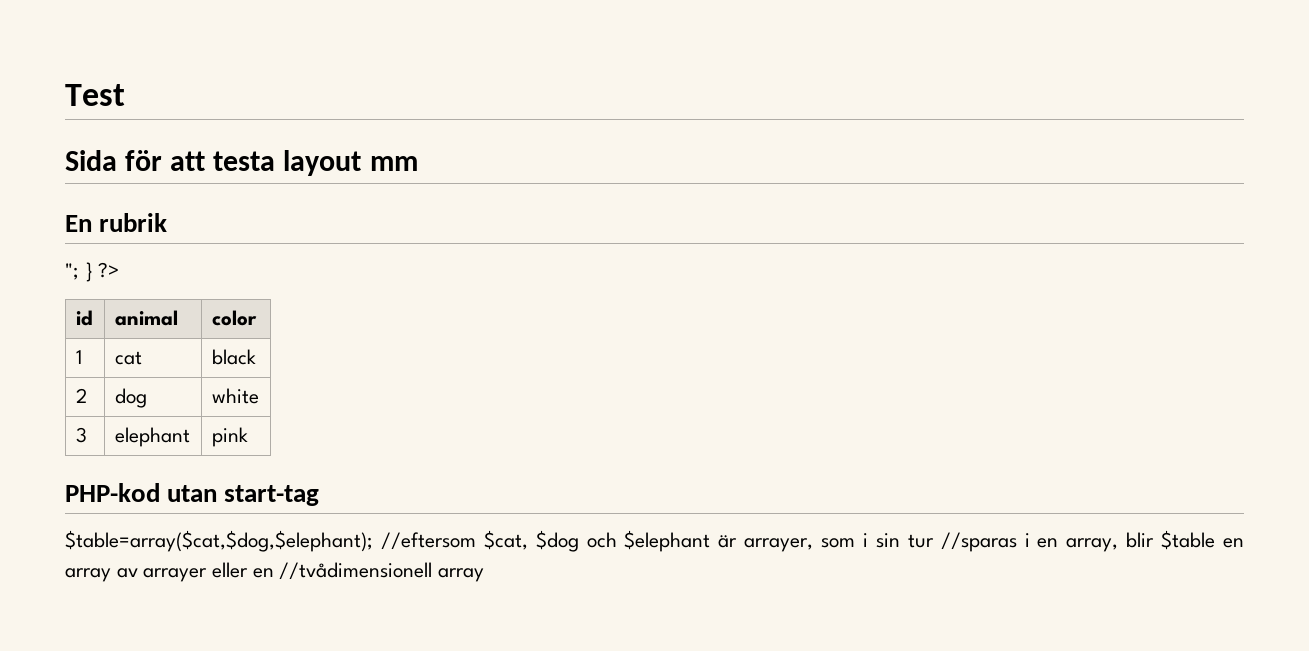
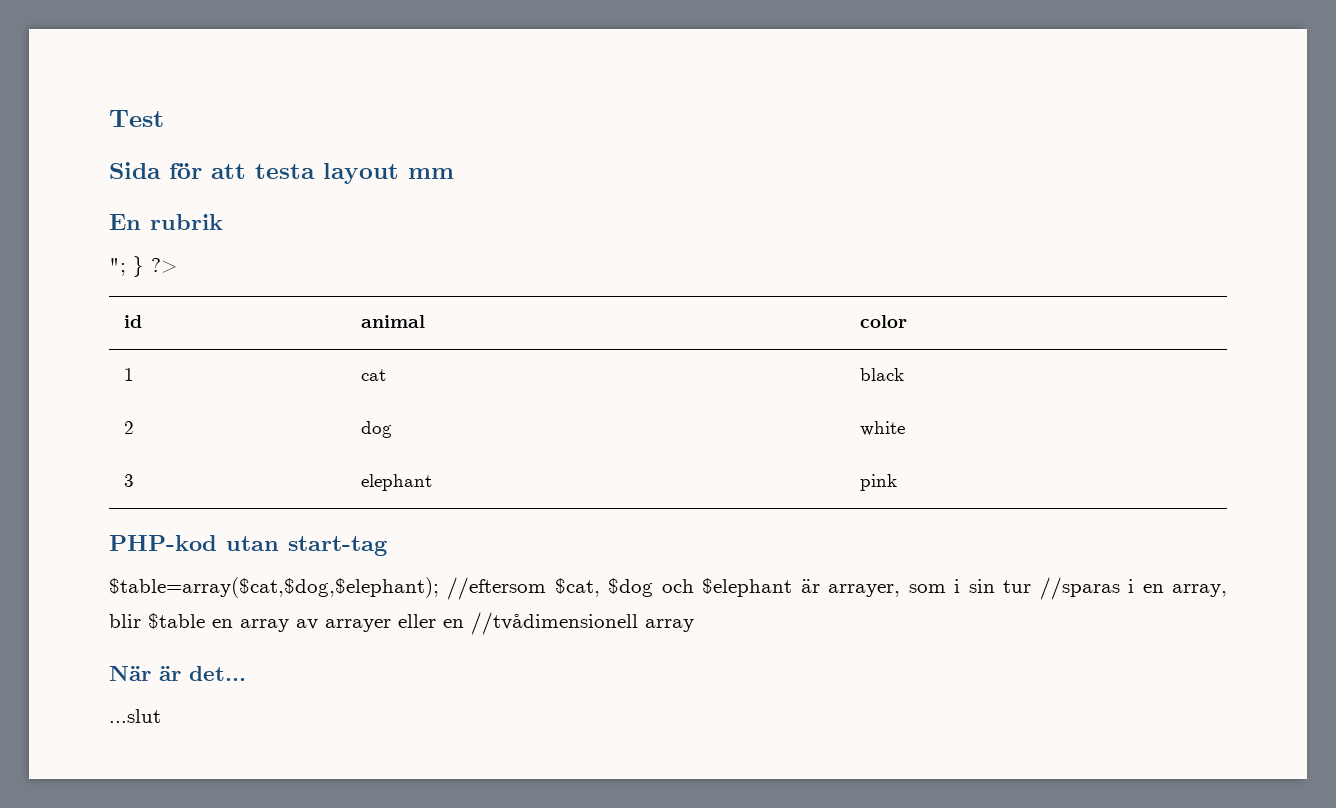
(485, 575) none -> [109,666,246,681] [109,709,161,723] // När är det... // ...slut

